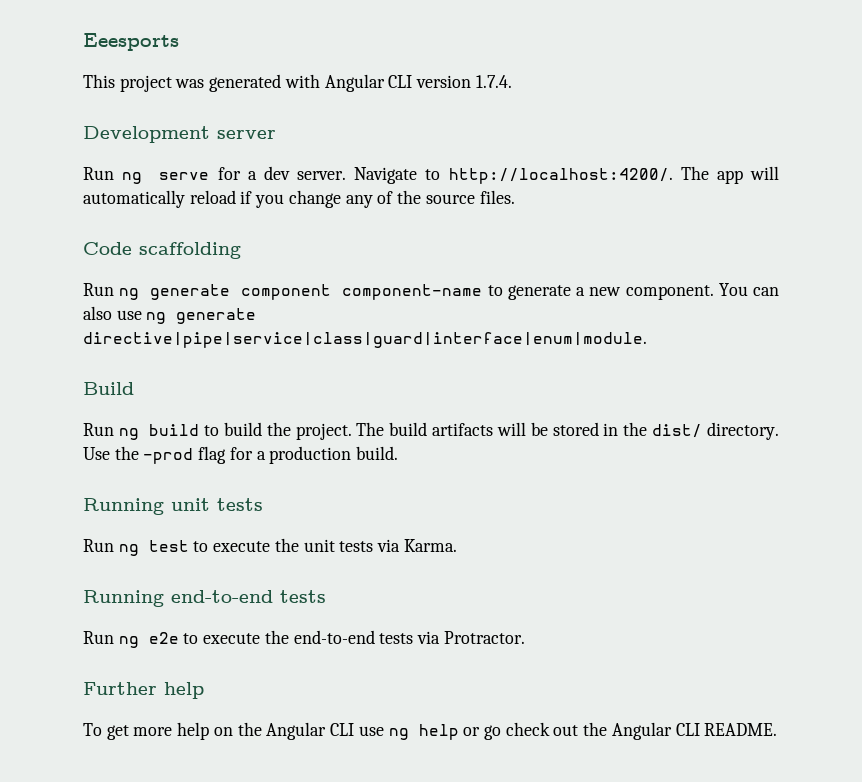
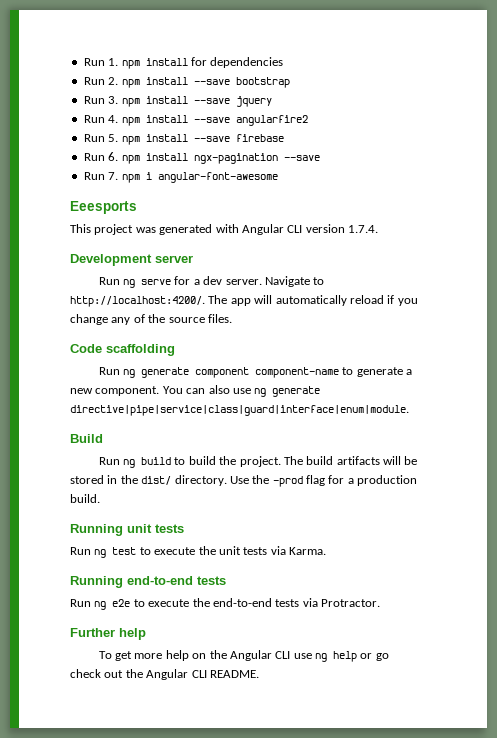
(83, 42) none -> [83,57,284,69] [83,77,290,88] [83,96,272,107] [83,115,308,126] [83,134,284,145] [83,152,320,164] [83,172,278,183] Run 1. npm install for dependencies // Run 2. npm install --save bootstrap // Run 3. npm install --save jquery // Run 4. npm install --save angularfire2 // Run 5. npm install --save firebase // Run 6. npm install ngx-pagination --save // Run 7. npm i angular-font-awesome //

